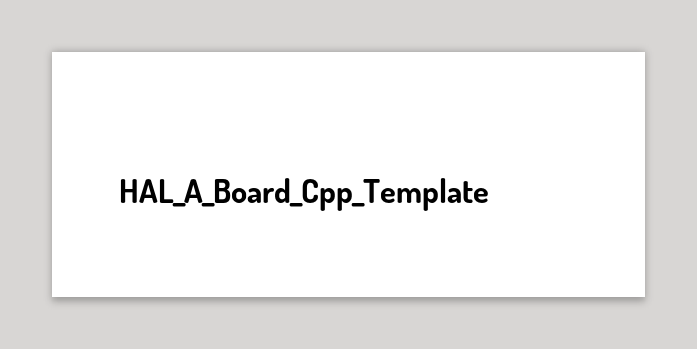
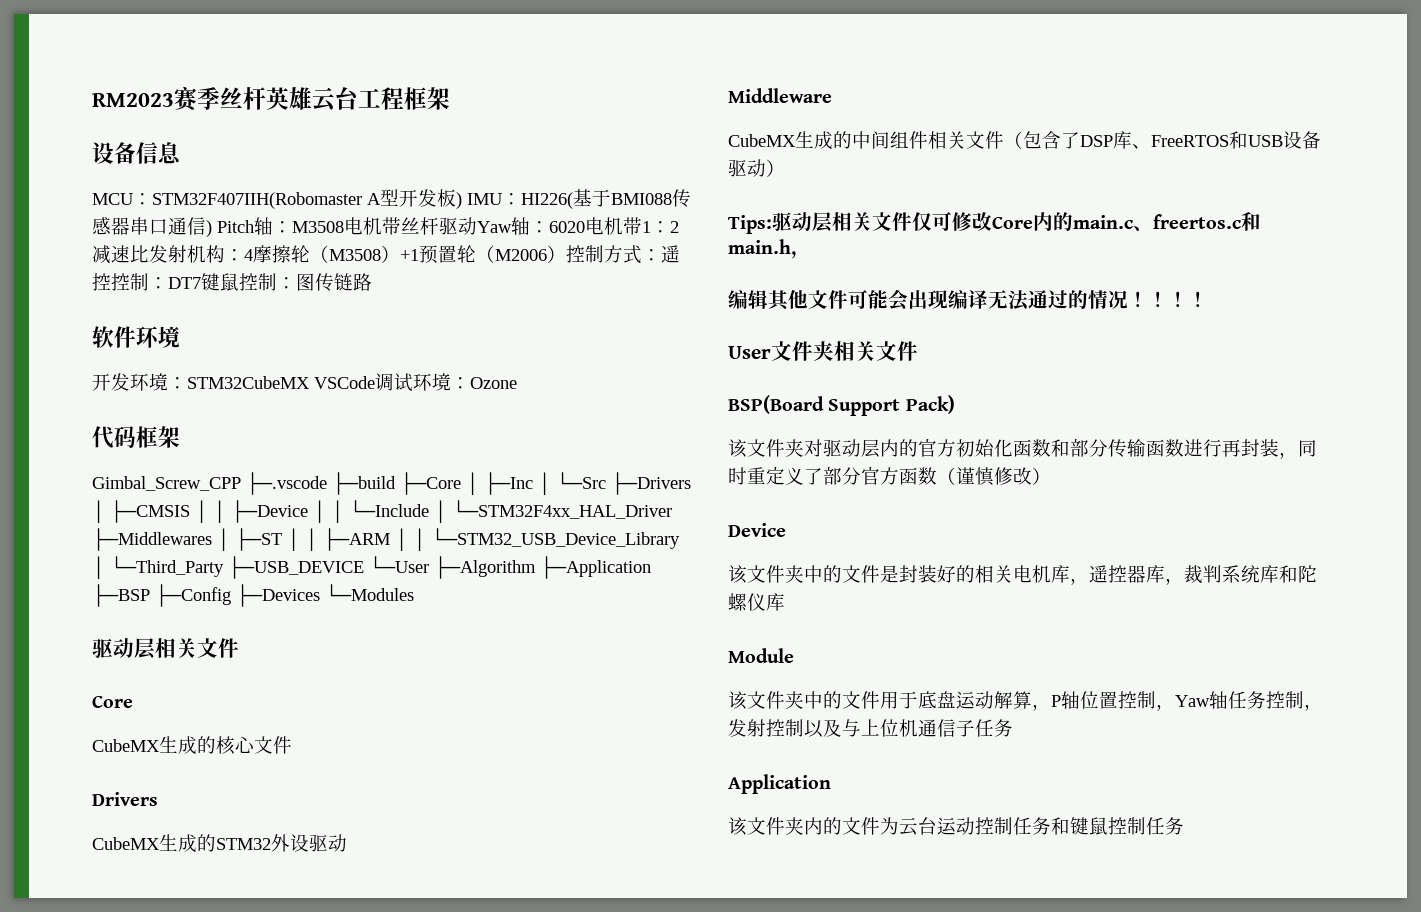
[119,178,489,211] HAL_A_Board_Cpp_Template -> [92,86,450,112] [92,142,181,164] [92,189,691,209] [92,217,679,237] [92,245,680,264] [92,273,372,292] [92,326,180,348] [92,373,517,392] [92,426,180,449] [92,472,691,495] [92,500,672,523] [92,528,680,551] [92,556,651,579] [92,584,414,607] [92,638,239,659] [92,695,133,708] [92,736,292,755] [92,792,158,806] [92,834,347,853] [728,88,832,103] [728,131,1321,150] [728,159,785,177] [728,212,1261,234] [728,239,811,259] [728,289,1208,311] [728,341,918,361] [728,395,955,416] [728,439,1317,459] [728,466,1051,486] [728,523,786,537] [728,565,1317,585] [728,593,785,611] [728,648,794,663] [728,691,1323,711] [728,719,1013,738] [728,774,831,794] [728,817,1184,836] RM2023赛季丝杆英雄云台工程框架 // 设备信息 // MCU：STM32F407IIH(Robomaster A型开发板) IMU：HI226(基于BMI088传感器串口通信) Pitch轴：M3508电机带丝杆驱动Yaw轴：6020电机带1：2减速比发射机构：4摩擦轮（M3508）+1预置轮（M2006）控制方式：遥控控制：DT7键鼠控制：图传链路 // 软件环境 // 开发环境：STM32CubeMX VSCode调试环境：Ozone // 代码框架 // Gimbal_Screw_CPP ├─.vscode ├─build ├─Core │ ├─Inc │ └─Src ├─Drivers │ ├─CMSIS │ │ ├─Device │ │ └─Include │ └─STM32F4xx_HAL_Driver ├─Middlewares │ ├─ST │ │ ├─ARM │ │ └─STM32_USB_Device_Library │ └─Third_Party ├─USB_DEVICE └─User ├─Algorithm ├─Application ├─BSP ├─Config ├─Devices └─Modules // 驱动层相关文件 // Core // CubeMX生成的核心文件 // Drivers // CubeMX生成的STM32外设驱动 // Middleware // CubeMX生成的中间组件相关文件（包含了DSP库、FreeRTOS和USB设备驱动） // Tips:驱动层相关文件仅可修改Core内的main.c、freertos.c和main.h， // 编辑其他文件可能会出现编译无法通过的情况！！！！ // User文件夹相关文件 // BSP(Board Support Pack) // 该文件夹对驱动层内的官方初始化函数和部分传输函数进行再封装，同时重定义了部分官方函数（谨慎修改） // Device // 该文件夹中的文件是封装好的相关电机库，遥控器库，裁判系统库和陀螺仪库 // Module // 该文件夹中的文件用于底盘运动解算，P轴位置控制，Yaw轴任务控制，发射控制以及与上位机通信子任务 // Application // 该文件夹内的文件为云台运动控制任务和键鼠控制任务

